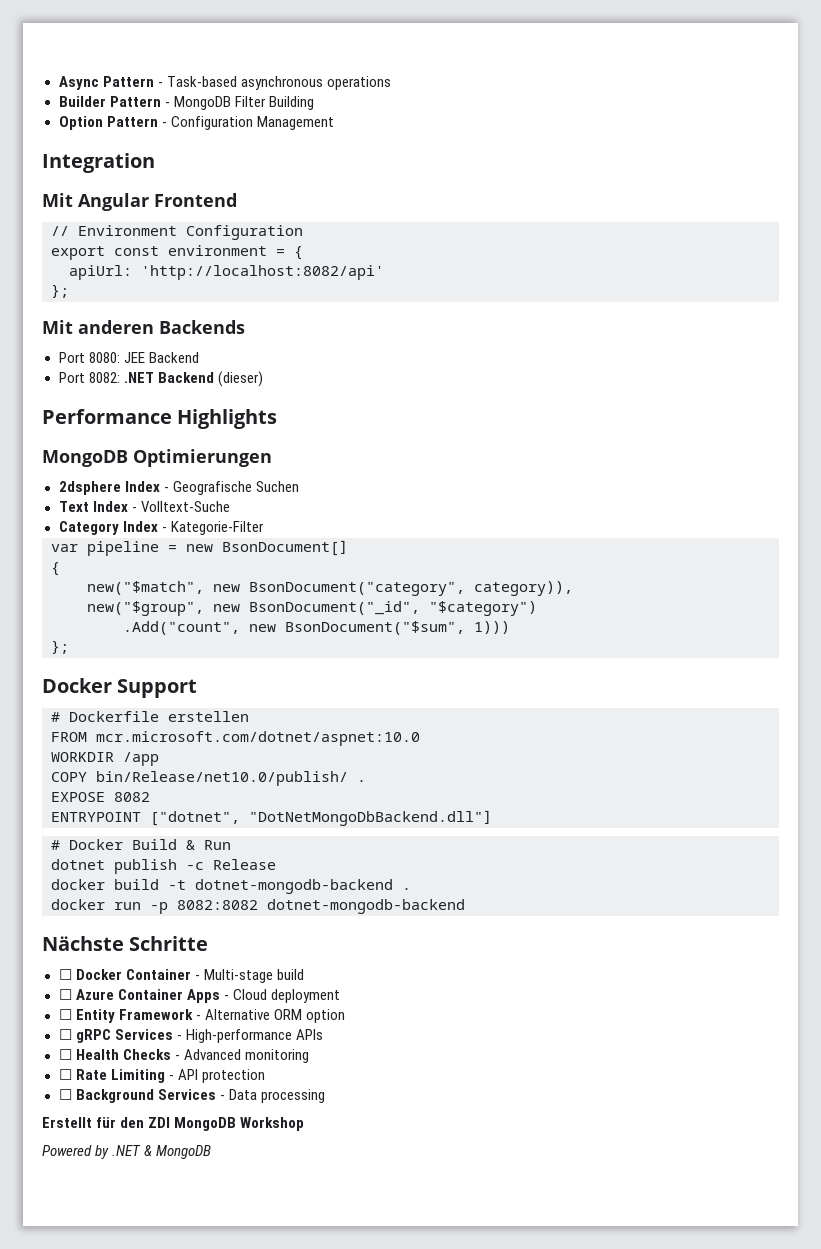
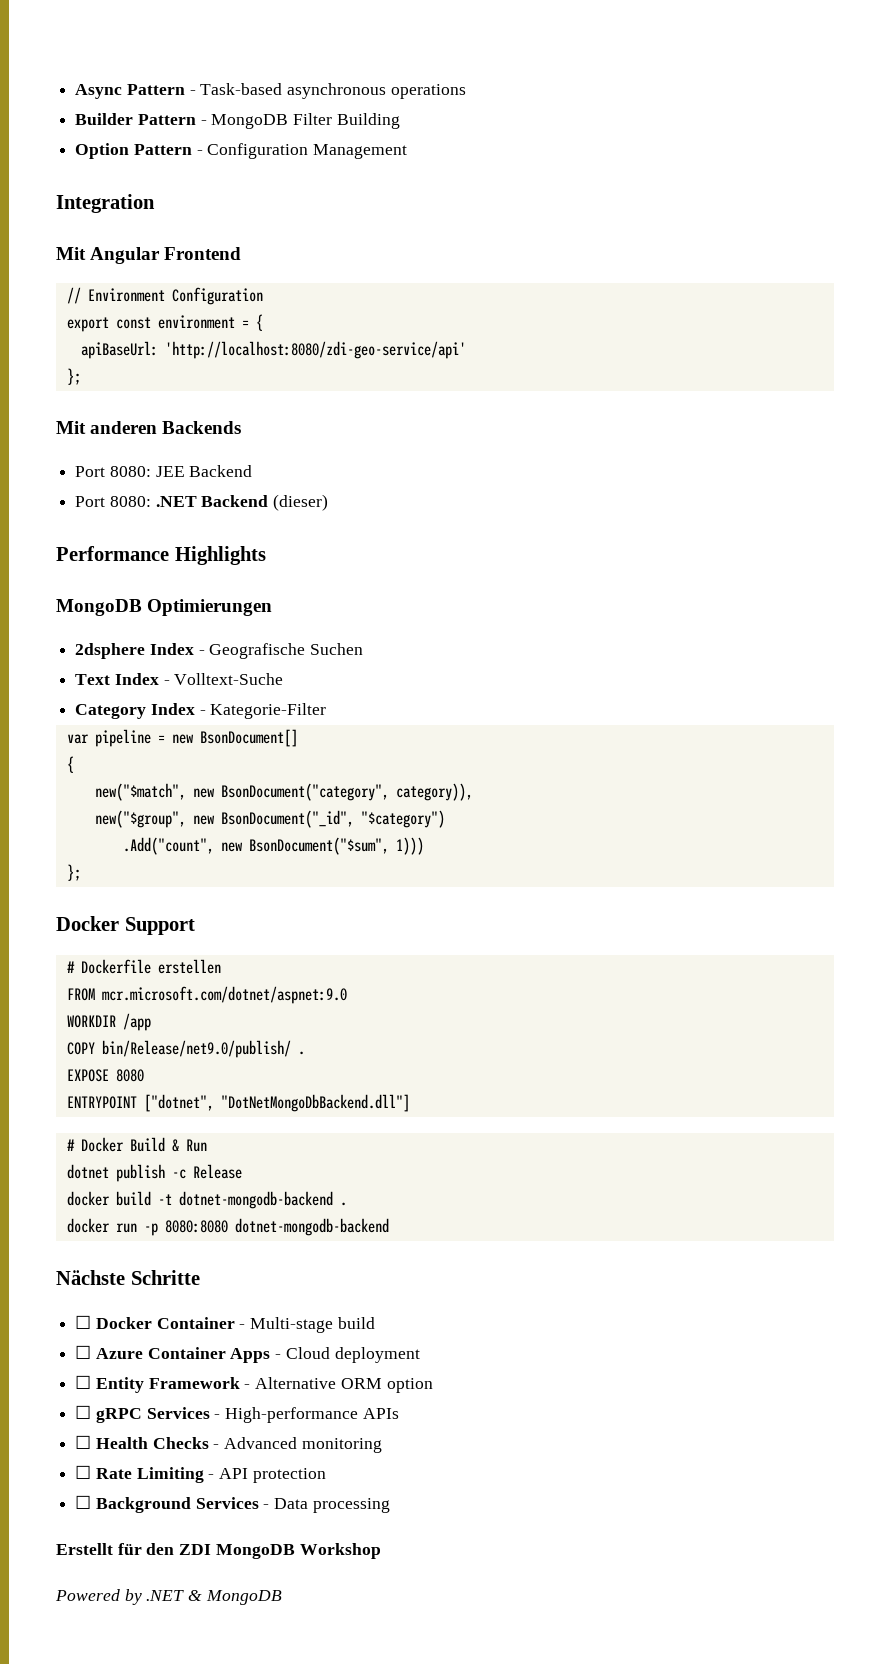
[69,265,384,280] apiUrl: 'http://localhost:8082/api' -> [80,341,466,359] apiBaseUrl: 'http://localhost:8080/zdi-geo-service/api'
[88,372,120,383] 8082: -> [109,496,151,507] 8080:
[96,731,420,746] mcr.microsoft.com/dotnet/aspnet:10.0 -> [101,986,347,1004] mcr.microsoft.com/dotnet/aspnet:9.0
[96,771,348,786] bin/Release/net10.0/publish/ -> [101,1040,291,1058] bin/Release/net9.0/publish/
[114,792,150,802] 8082 -> [115,1069,144,1082] 8080
[177,900,258,910] 8082:8082 -> [164,1220,228,1233] 8080:8080

